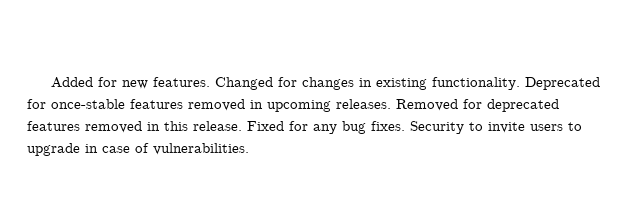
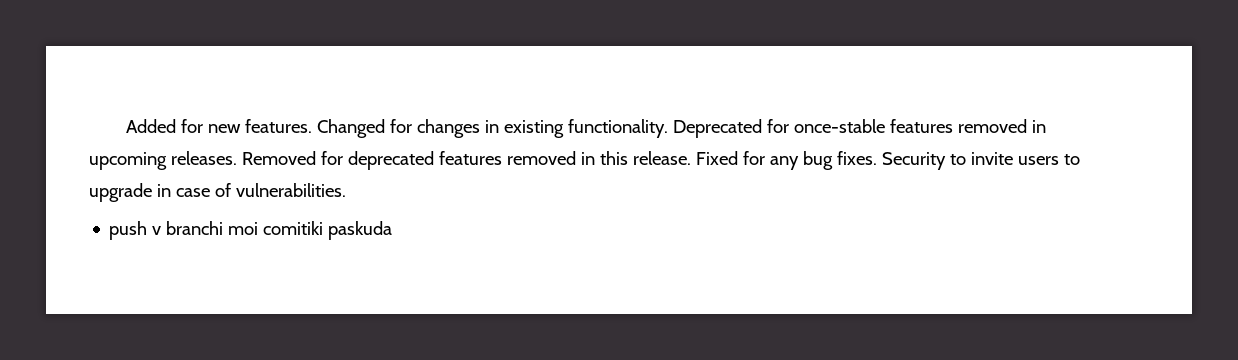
(249, 149) none -> [109,221,393,240] // push v branchi moi comitiki paskuda

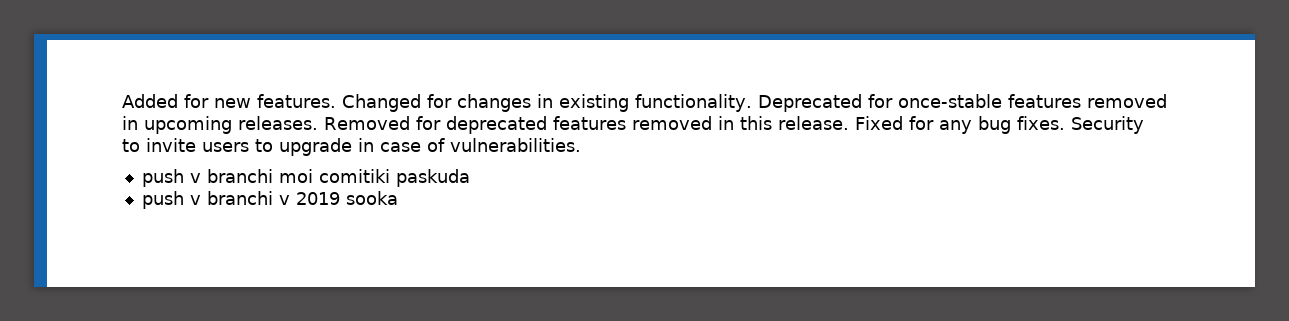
(393, 230) none -> [141,191,398,209] // push v branchi v 2019 sooka

